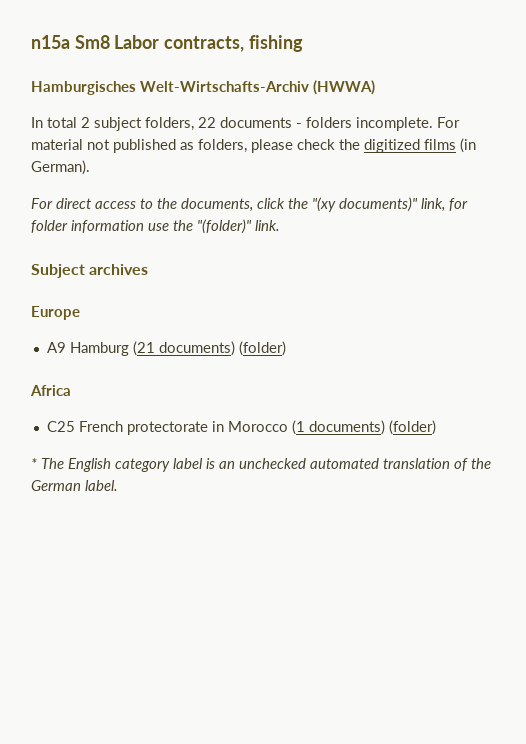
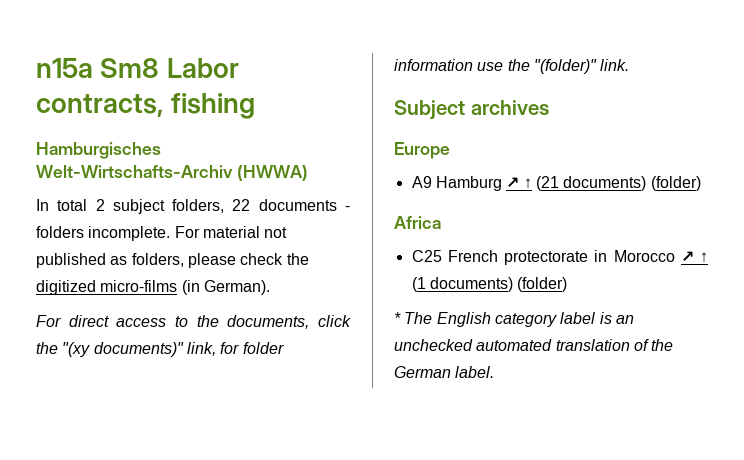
[424,139,456,150] films -> [100,280,178,292] micro-films
(129, 349) none -> [506,177,532,188] ↗ ↑
(288, 426) none -> [680,251,708,262] ↗ ↑

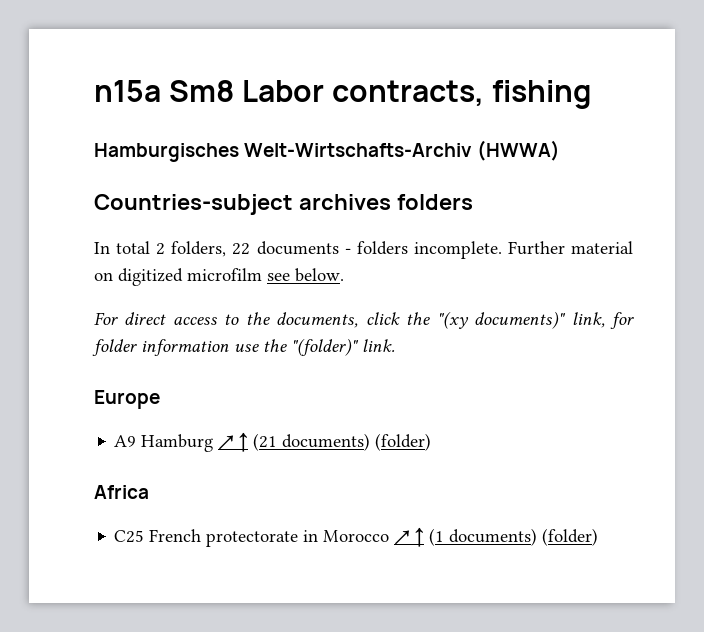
(308, 173) none -> [94,194,473,215] // Countries-subject archives folders
[112,199,165,214] subject -> (166, 249) none
[174,226,288,238] [36,253,309,268] [36,280,270,295] For material not published as folders, please check the digitized micro-films (in German). -> [507,241,634,255] [94,268,344,286] Further material on digitized microfilm see below.
[394,100,549,120] // Subject archives -> (395, 345) none
[394,312,634,327] [394,339,674,351] [394,366,495,378] // * The English category label is an unchecked automated translation of the German label. -> (599, 537) none

